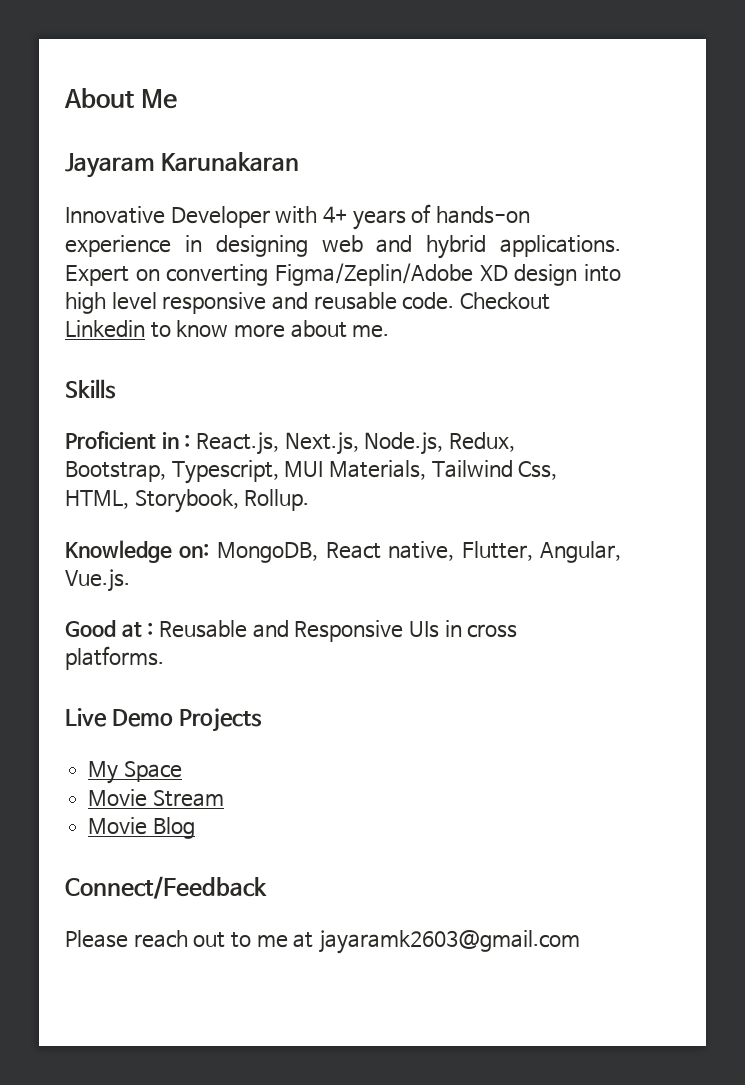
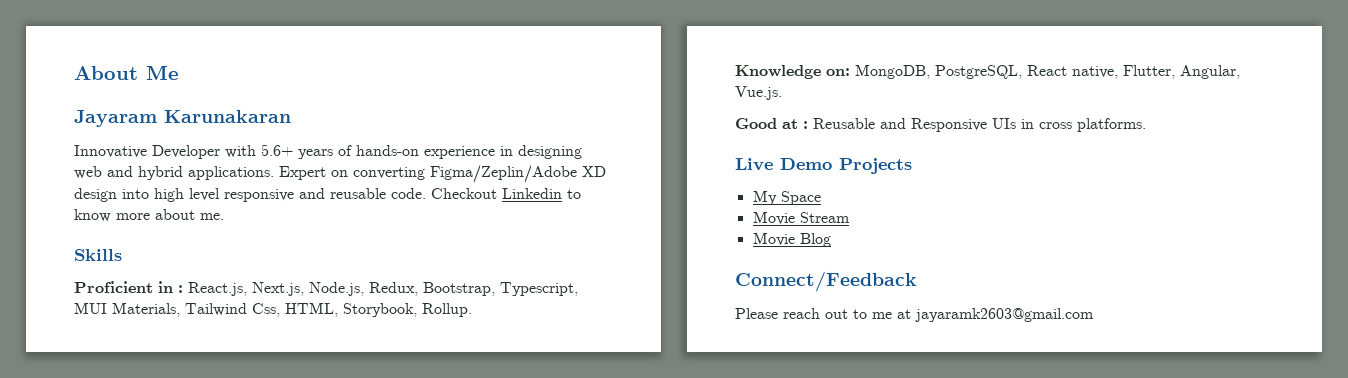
[322,206,347,223] 4+ -> [261,144,293,156] 5.6+
(318, 552) none -> [935,65,1022,79] PostgreSQL,

